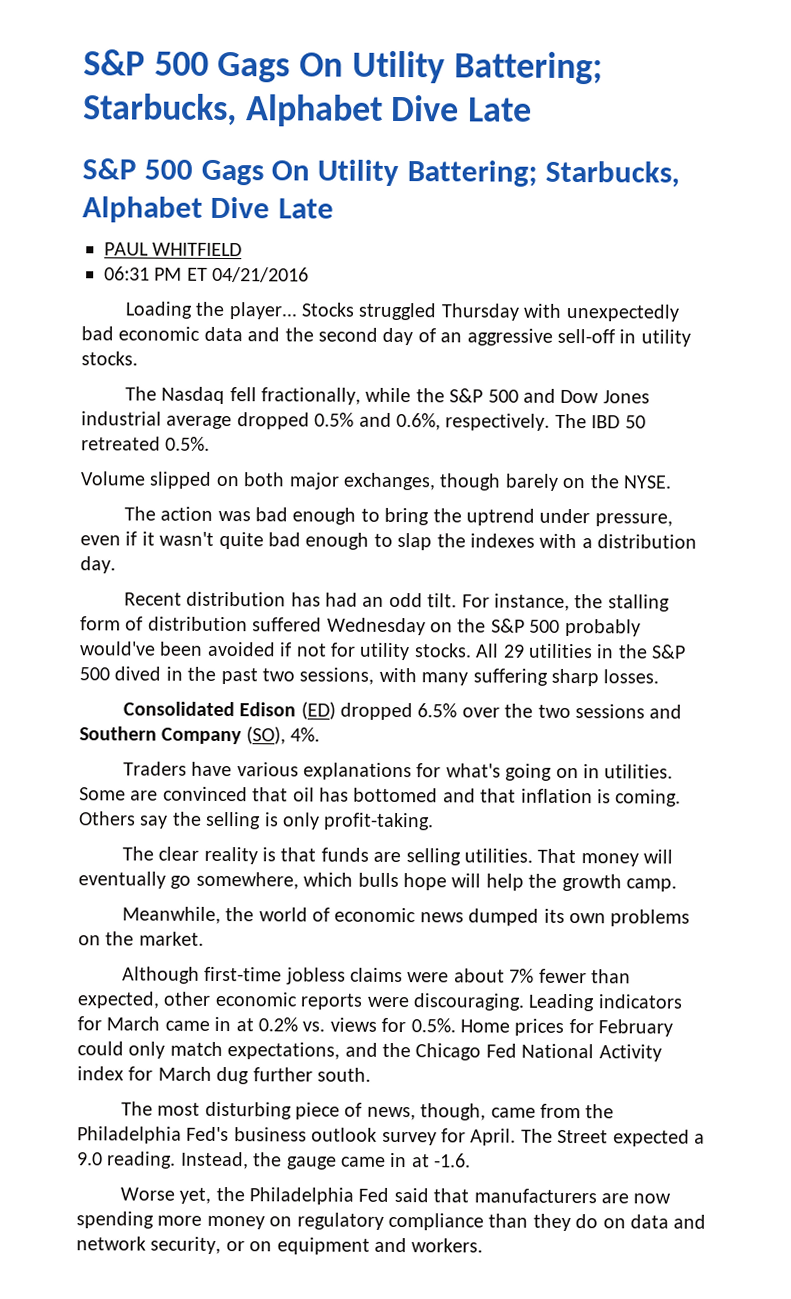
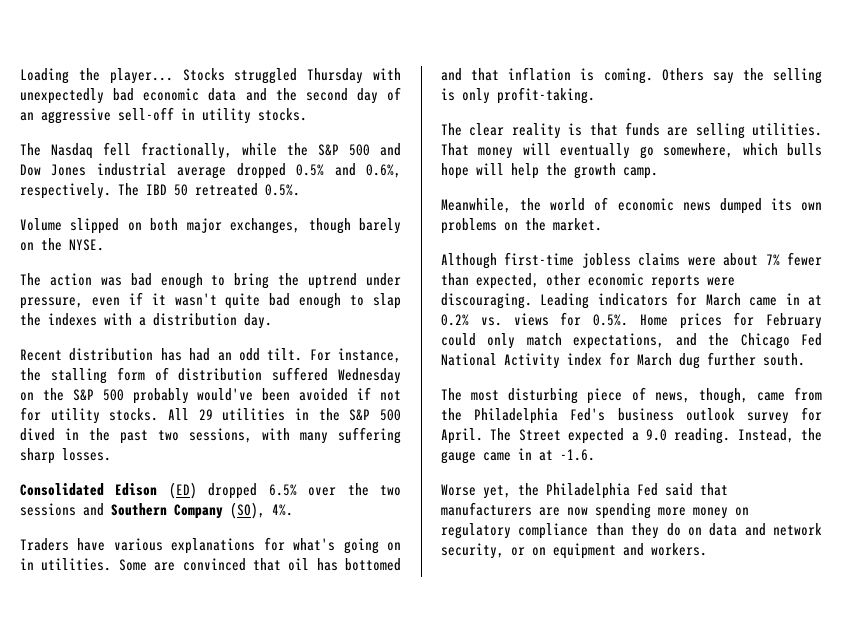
[83,49,603,85] [83,93,533,127] [82,158,681,188] [82,196,334,223] [104,242,243,257] [104,266,310,283] S&P 500 Gags On Utility Battering; Starbucks, Alphabet Dive Late // S&P 500 Gags On Utility Battering; Starbucks, Alphabet Dive Late // PAUL WHITFIELD // 06:31 PM ET 04/21/2016 // -> (20, 76) none

